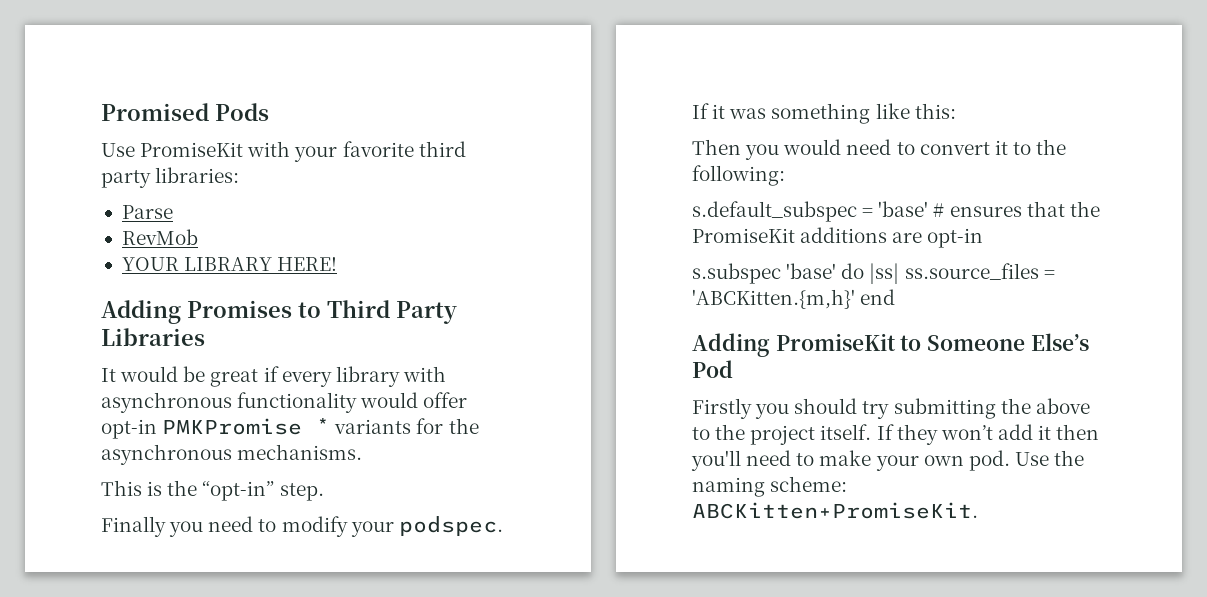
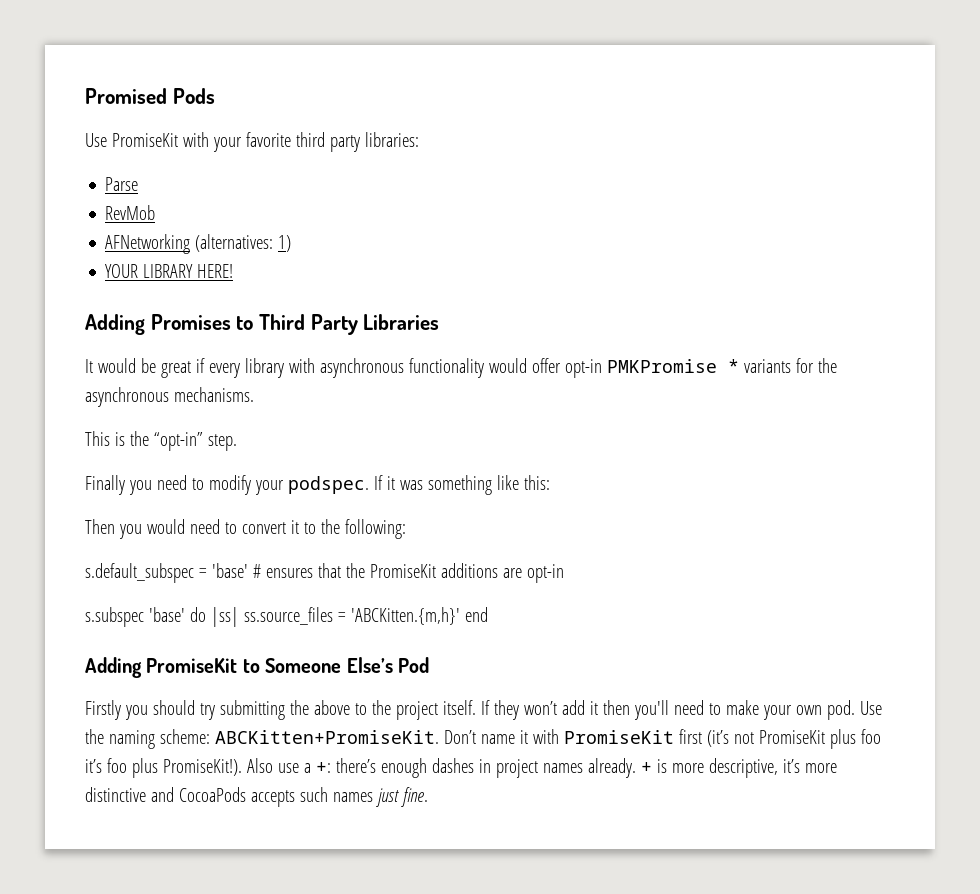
(198, 237) none -> [105,234,292,254] // AFNetworking (alternatives: 1)
(978, 510) none -> [443,729,881,749] [85,758,837,778] [85,787,428,807] Don’t name it with PromiseKit first (it’s not PromiseKit plus foo it’s foo plus PromiseKit!). Also use a +: there’s enough dashes in project names already. + is more descriptive, it’s more distinctive and CocoaPods accepts such names just fine.

